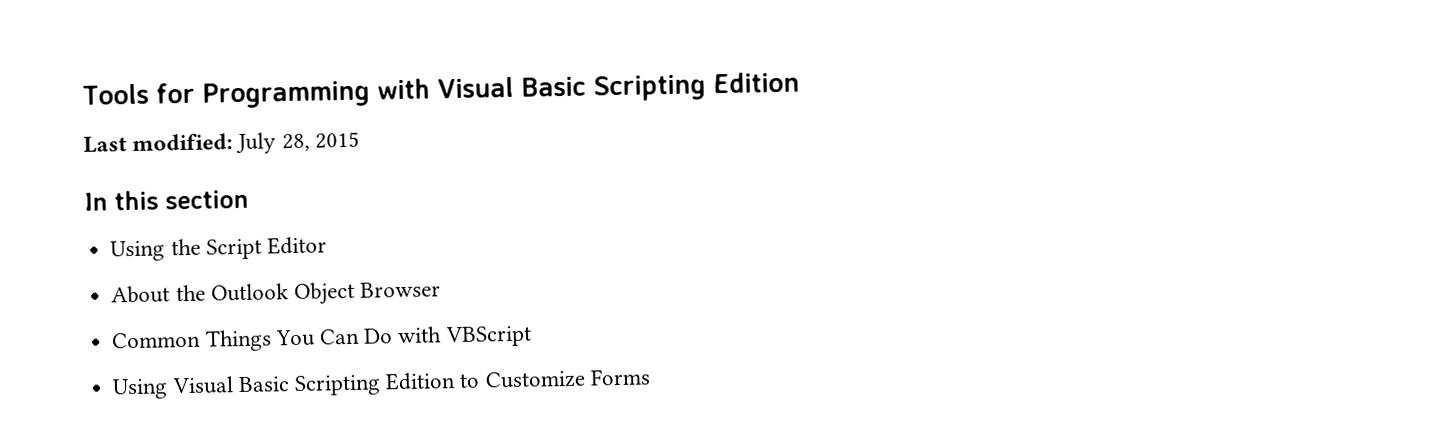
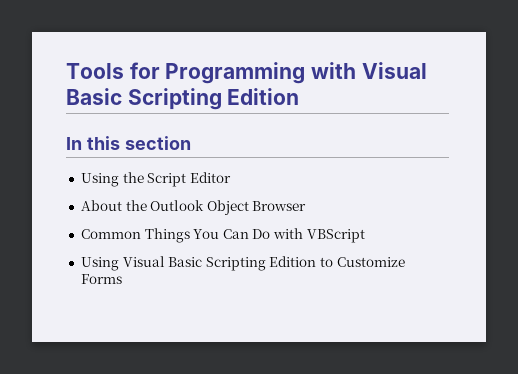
[83,131,360,155] // Last modified: July 28, 2015 -> (300, 96) none

